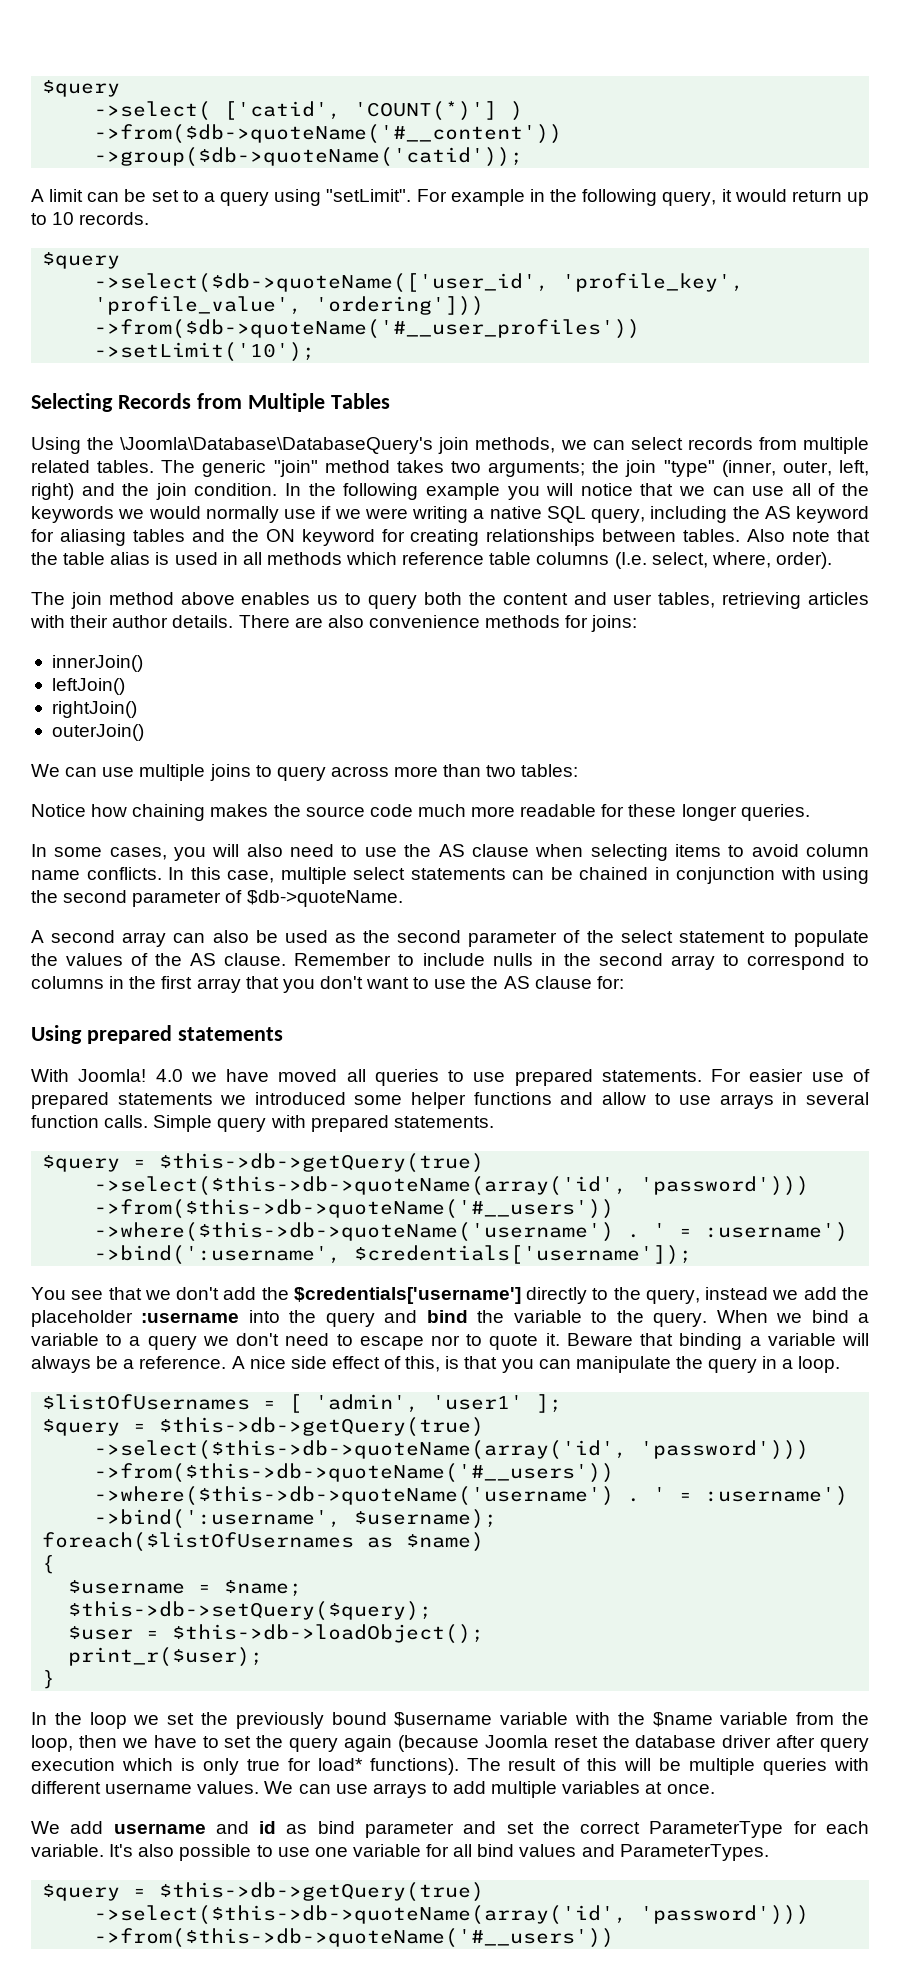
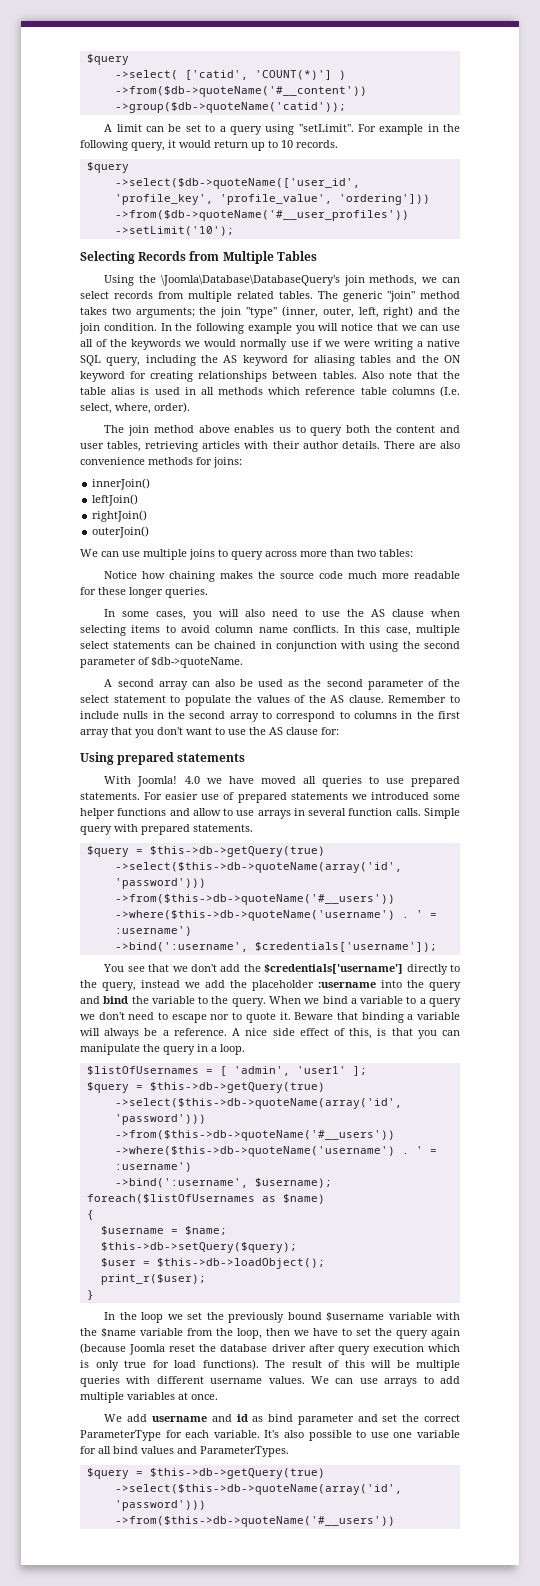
[317,1758,363,1771] load* -> [174,1360,196,1368] load

